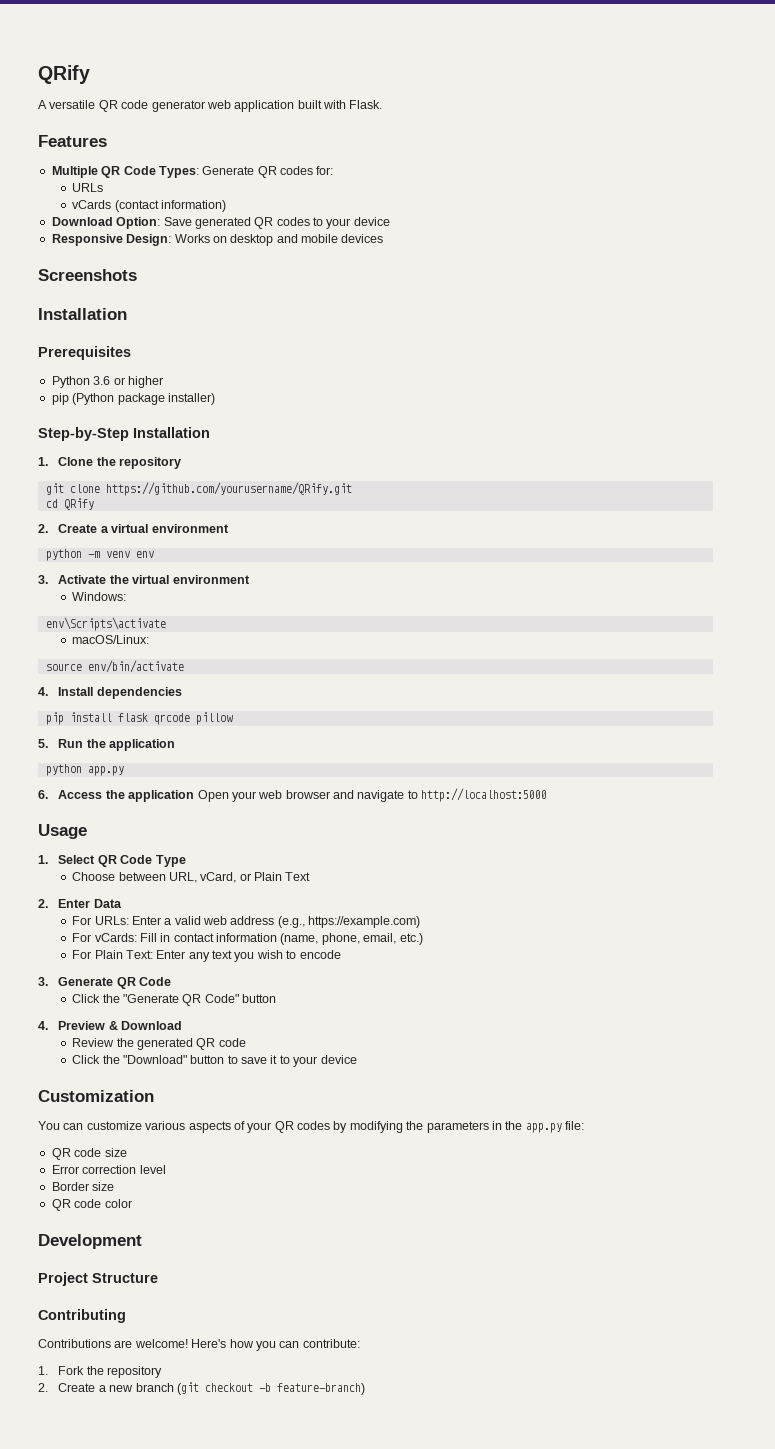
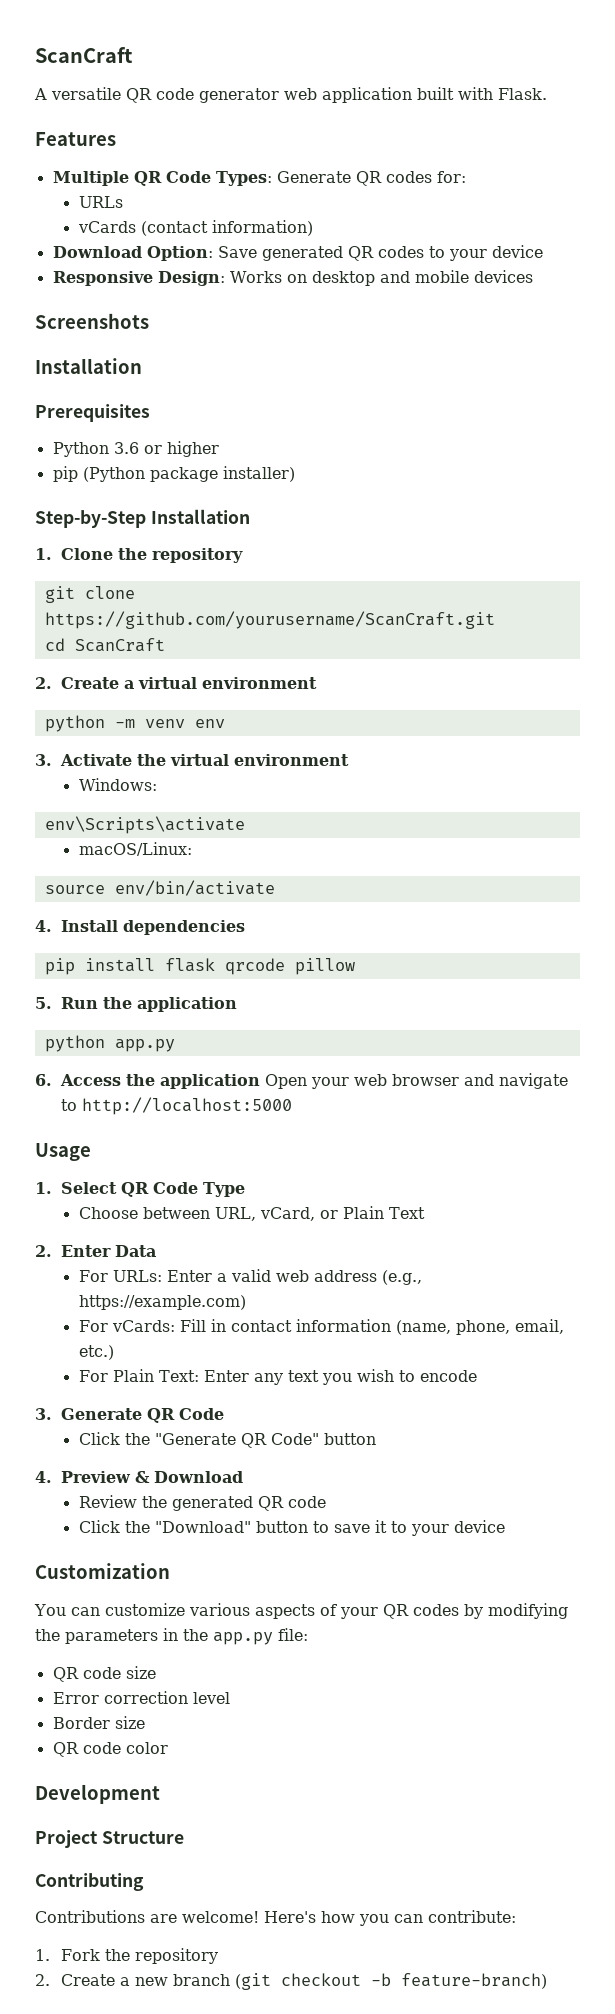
[38,65,90,84] QRify -> [35,47,133,63] ScanCraft
[105,482,352,496] https://github.com/yourusername/QRify.git -> [44,611,495,629] https://github.com/yourusername/ScanCraft.git
[63,498,94,510] QRify -> [74,638,165,652] ScanCraft

